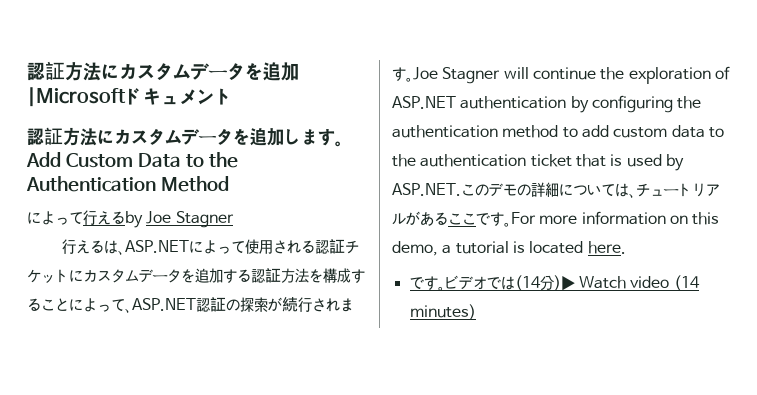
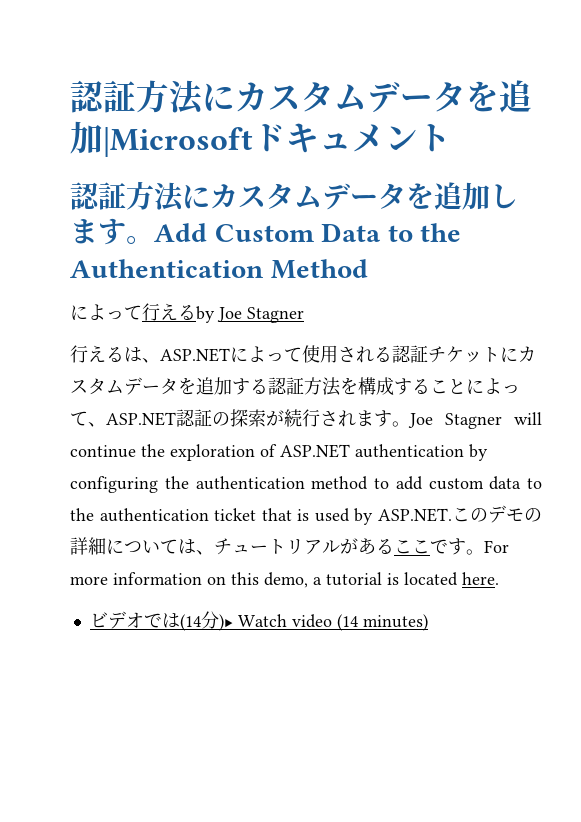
[409,276,445,291] です。 -> (499, 578) none

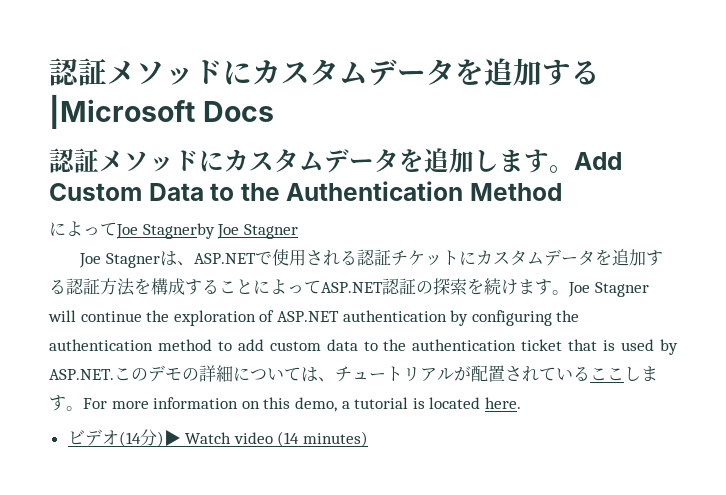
[70,80,532,115] [70,121,451,157] [70,181,185,212] 認証方法にカスタムデータを追加|Microsoftドキュメント // 認証方法 -> [49,58,600,86] [49,94,274,129] [49,148,199,173] 認証メソッドにカスタムデータを追加する|Microsoft Docs // 認証メソッド
[142,303,215,323] 行えるby -> [116,223,215,239] Joe Stagnerby
[70,345,302,363] 行えるは、ASP.NETによって -> [79,251,273,268] Joe Stagnerは、ASP.NETで
[88,422,106,427] 、 -> (321, 287) none
[266,409,356,427] が続行され -> [467,278,518,295] を続け
[358,538,448,554] あるここで -> [471,365,658,382] 配置されているここしま
[143,613,180,628] では -> (119, 437) none

